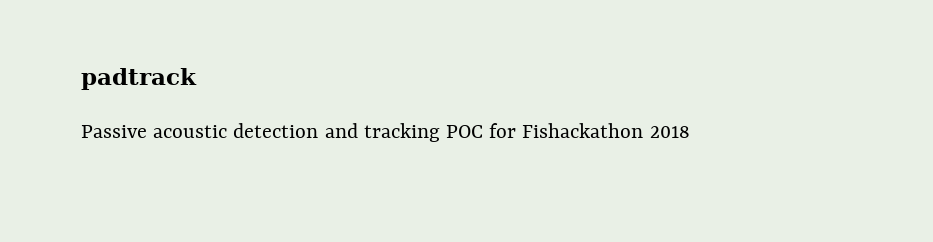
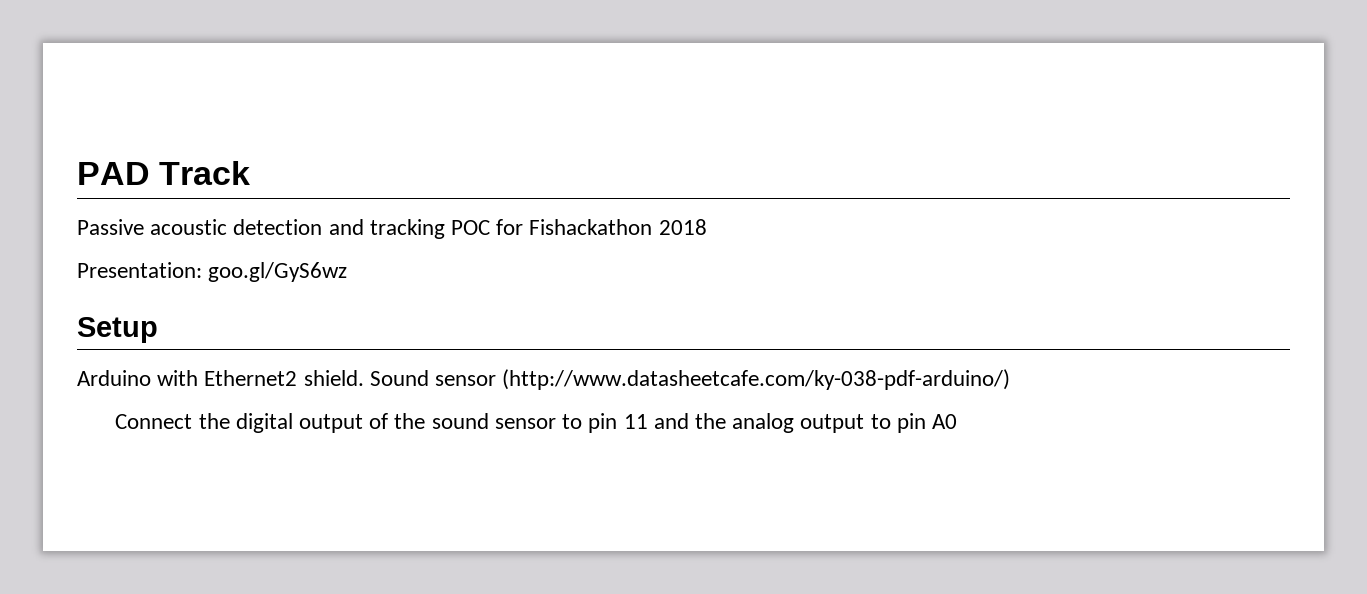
[81,68,197,90] padtrack -> [77,161,251,185] PAD Track
(690, 132) none -> [77,262,348,282] [77,317,158,343] [77,369,1011,390] [115,413,957,433] // Presentation: goo.gl/GyS6wz // Setup // Arduino with Ethernet2 shield. Sound sensor (http://www.datasheetcafe.com/ky-038-pdf-arduino/) // Connect the digital output of the sound sensor to pin 11 and the analog output to pin A0

